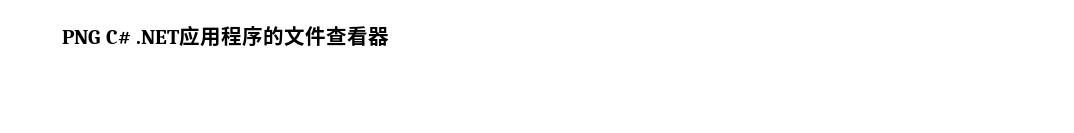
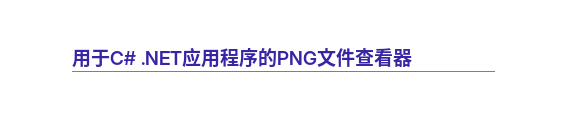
[62,30,100,44] PNG -> [72,49,110,68] 用于
(285, 36) none -> [277,51,318,65] PNG

